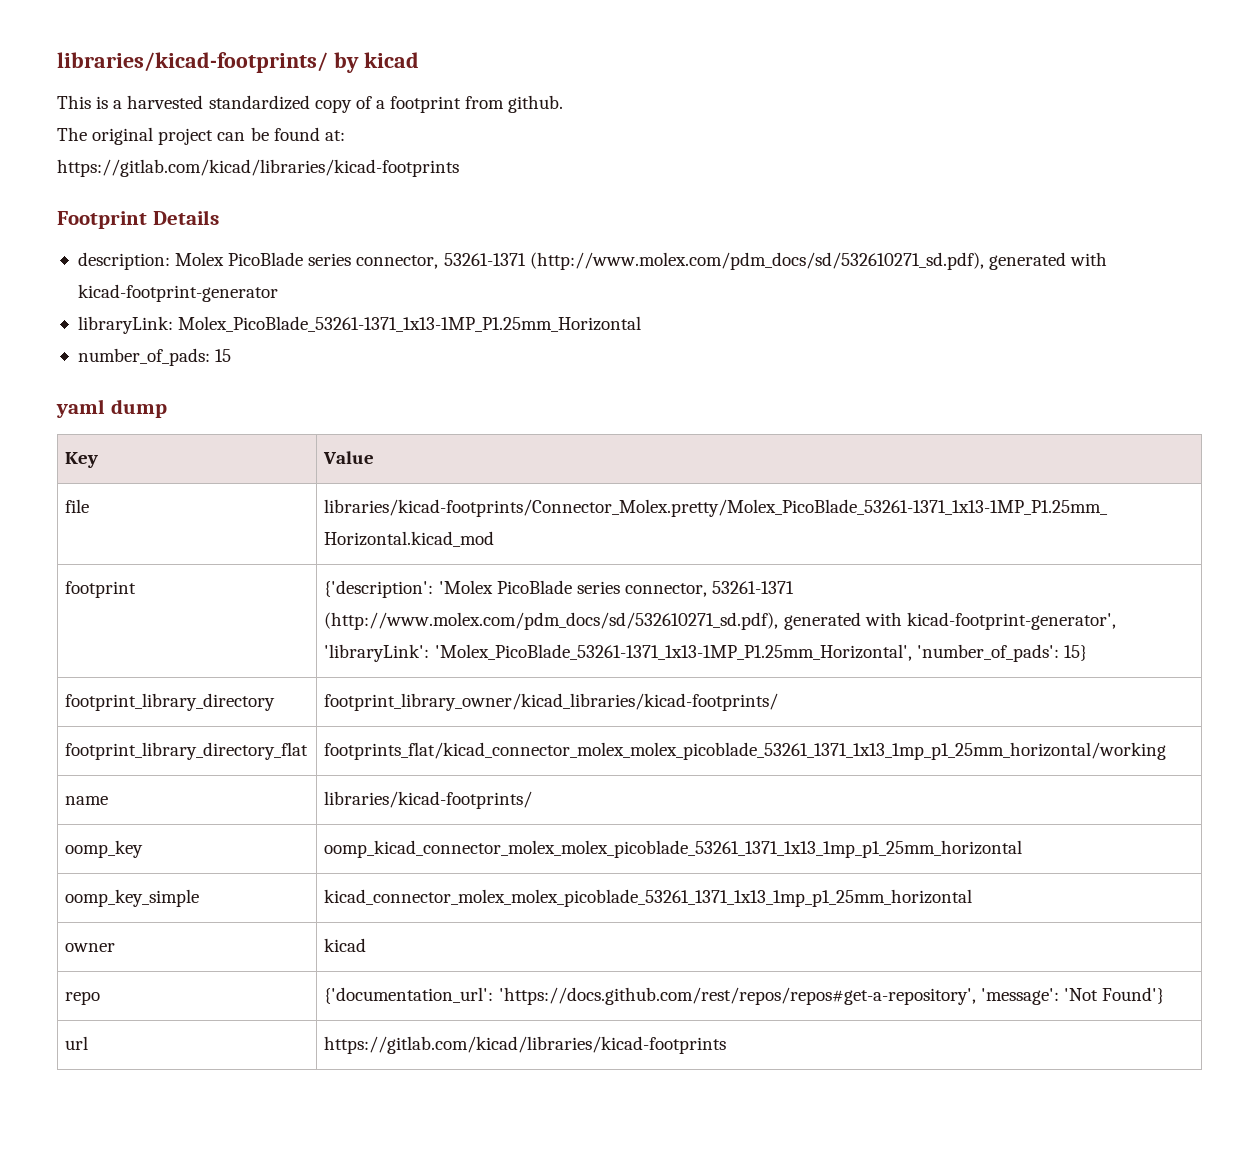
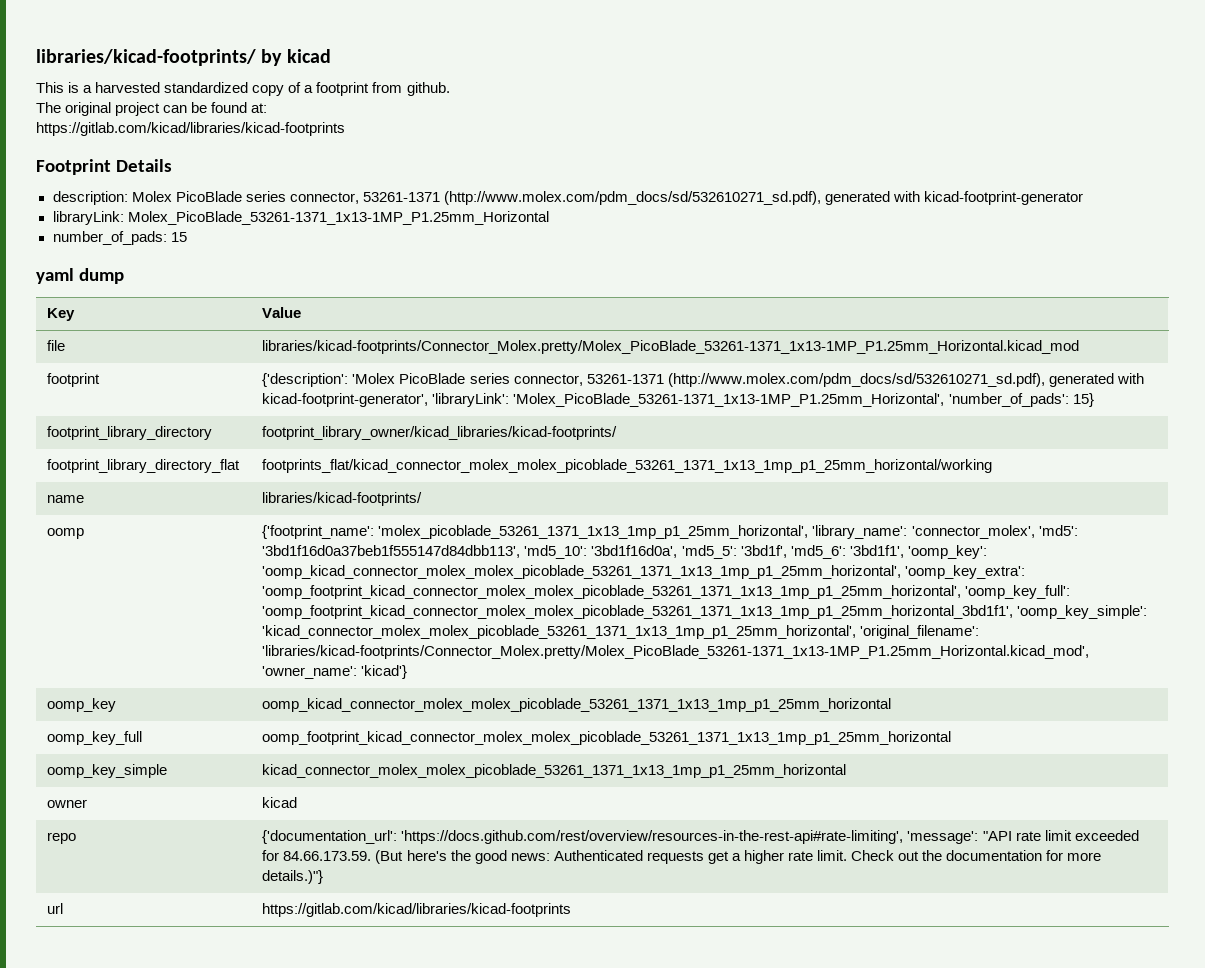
(533, 800) none -> [47,528,85,539] [262,525,1078,539] [262,545,987,559] [262,565,1026,579] [262,585,1071,599] [262,605,1148,619] [262,625,980,639] [262,645,1090,659] [262,665,408,679] // oomp | {'footprint_name': 'molex_picoblade_53261_1371_1x13_1mp_p1_25mm_horizontal', 'library_name': 'connector_molex', 'md5': '3bd1f16d0a37beb1f555147d84dbb113', 'md5_10': '3bd1f16d0a', 'md5_5': '3bd1f', 'md5_6': '3bd1f1', 'oomp_key': 'oomp_kicad_connector_molex_molex_picoblade_53261_1371_1x13_1mp_p1_25mm_horizontal', 'oomp_key_extra': 'oomp_footprint_kicad_connector_molex_molex_picoblade_53261_1371_1x13_1mp_p1_25mm_horizontal', 'oomp_key_full': 'oomp_footprint_kicad_connector_molex_molex_picoblade_53261_1371_1x13_1mp_p1_25mm_horizontal_3bd1f1', 'oomp_key_simple': 'kicad_connector_molex_molex_picoblade_53261_1371_1x13_1mp_p1_25mm_horizontal', 'original_filename': 'libraries/kicad-footprints/Connector_Molex.pretty/Molex_PicoBlade_53261-1371_1x13-1MP_P1.25mm_Horizontal.kicad_mod', 'owner_name': 'kicad'}
(1023, 849) none -> [47,731,143,745] [262,731,952,745] // oomp_key_full | oomp_footprint_kicad_connector_molex_molex_picoblade_53261_1371_1x13_1mp_p1_25mm_horizontal
[498,987,1164,1005] 'https://docs.github.com/rest/repos/repos#get-a-repository', 'message': 'Not Found'} -> [401,830,1139,844] [262,850,1102,864] [262,870,324,884] 'https://docs.github.com/rest/overview/resources-in-the-rest-api#rate-limiting', 'message': "API rate limit exceeded for 84.66.173.59. (But here's the good news: Authenticated requests get a higher rate limit. Check out the documentation for more details.)"}

